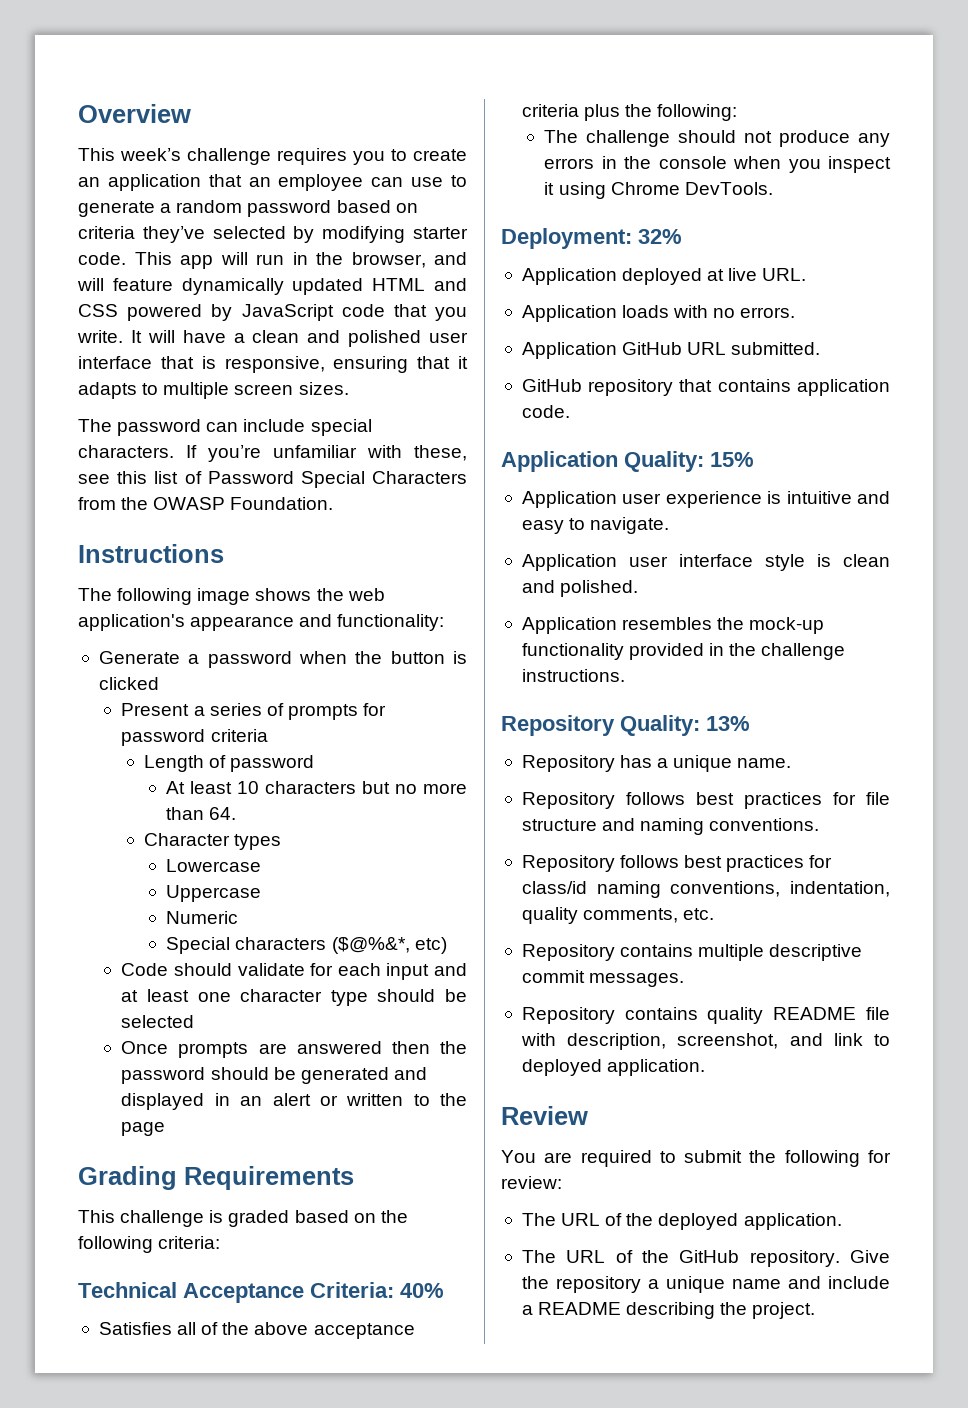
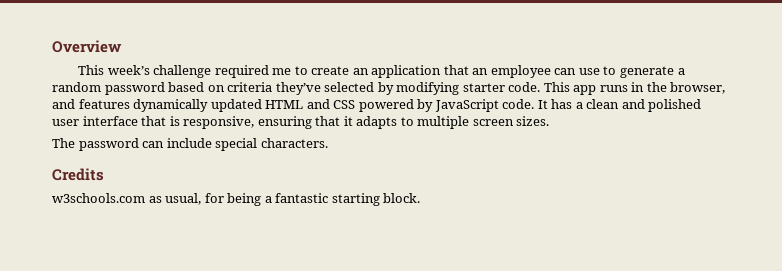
[277,148,385,165] requires you -> [214,65,292,78] required me
[220,252,284,265] will run -> [599,85,628,92] runs
[77,278,173,291] will feature -> [78,99,130,109] features
[341,304,468,321] [77,330,226,343] code that you write. It will have -> [502,99,573,109] code. It has
[186,445,467,462] [78,471,468,488] [78,497,334,510] [78,544,224,563] [78,588,385,605] [78,614,445,631] [98,651,468,668] [98,677,159,690] [121,703,387,720] [121,729,268,746] [143,755,315,772] [166,781,467,794] [166,807,237,820] [143,833,281,850] [166,859,262,872] [166,885,262,902] [166,911,239,924] [166,937,447,954] [121,963,467,980] [121,989,467,1006] [121,1015,195,1028] [121,1041,467,1058] [121,1067,427,1084] [121,1093,467,1110] [121,1122,166,1136] [78,1166,354,1190] [78,1210,408,1227] [78,1236,221,1253] [78,1282,444,1303] [98,1322,415,1339] [521,104,738,121] [544,130,890,147] [544,156,892,173] [544,182,773,199] [501,228,682,249] [521,268,807,285] [521,305,796,322] [521,342,821,359] [521,379,890,396] [521,405,570,418] [501,451,754,472] [521,491,890,508] [521,517,670,534] [521,554,890,571] [521,580,639,597] [521,617,825,634] [521,643,846,660] [521,669,625,682] [501,715,750,736] [521,755,792,772] [521,792,890,809] [521,818,820,835] [521,855,833,872] [521,881,890,898] [521,907,715,924] [521,944,863,961] [521,970,685,987] [521,1007,891,1024] [520,1033,891,1050] [521,1059,706,1076] [501,1106,588,1125] [501,1150,891,1167] [501,1176,562,1189] [521,1213,842,1230] [521,1250,891,1267] [521,1276,890,1293] [521,1302,816,1319] If you’re unfamiliar with these, see this list of Password Special Characters from the OWASP Foundation. // Instructions // The following image shows the web application's appearance and functionality: // Generate a password when the button is clicked // Present a series of prompts for password criteria // Length of password // At least 10 characters but no more than 64. // Character types // Lowercase // Uppercase // Numeric // Special characters ($@%&*, etc) // Code should validate for each input and at least one character type should be selected // Once prompts are answered then the password should be generated and displayed in an alert or written to the page // Grading Requirements // This challenge is graded based on the following criteria: // Technical Acceptance Criteria: 40% // Satisfies all of the above acceptance criteria plus the following: // The challenge should not produce any errors in the console when you inspect it using Chrome DevTools. // Deployment: 32% // Application deployed at live URL. // Application loads with no errors. // Application GitHub URL submitted. // GitHub repository that contains application code. // Application Quality: 15% // Application user experience is intuitive and easy to navigate. // Application user interface style is clean and polished. // Application resembles the mock-up functionality provided in the challenge instructions. // Repository Quality: 13% // Repository has a unique name. // Repository follows best practices for file structure and naming conventions. // Repository follows best practices for class/id naming conventions, indentation, quality comments, etc. // Repository contains multiple descriptive commit messages. // Repository contains quality README file with description, screenshot, and link to deployed application. // Review // You are required to submit the following for review: // The URL of the deployed application. // The URL of the GitHub repository. Give the repository a unique name and include a README describing the project. -> [52,168,104,181] [52,193,421,206] // Credits // w3schools.com as usual, for being a fantastic starting block.

